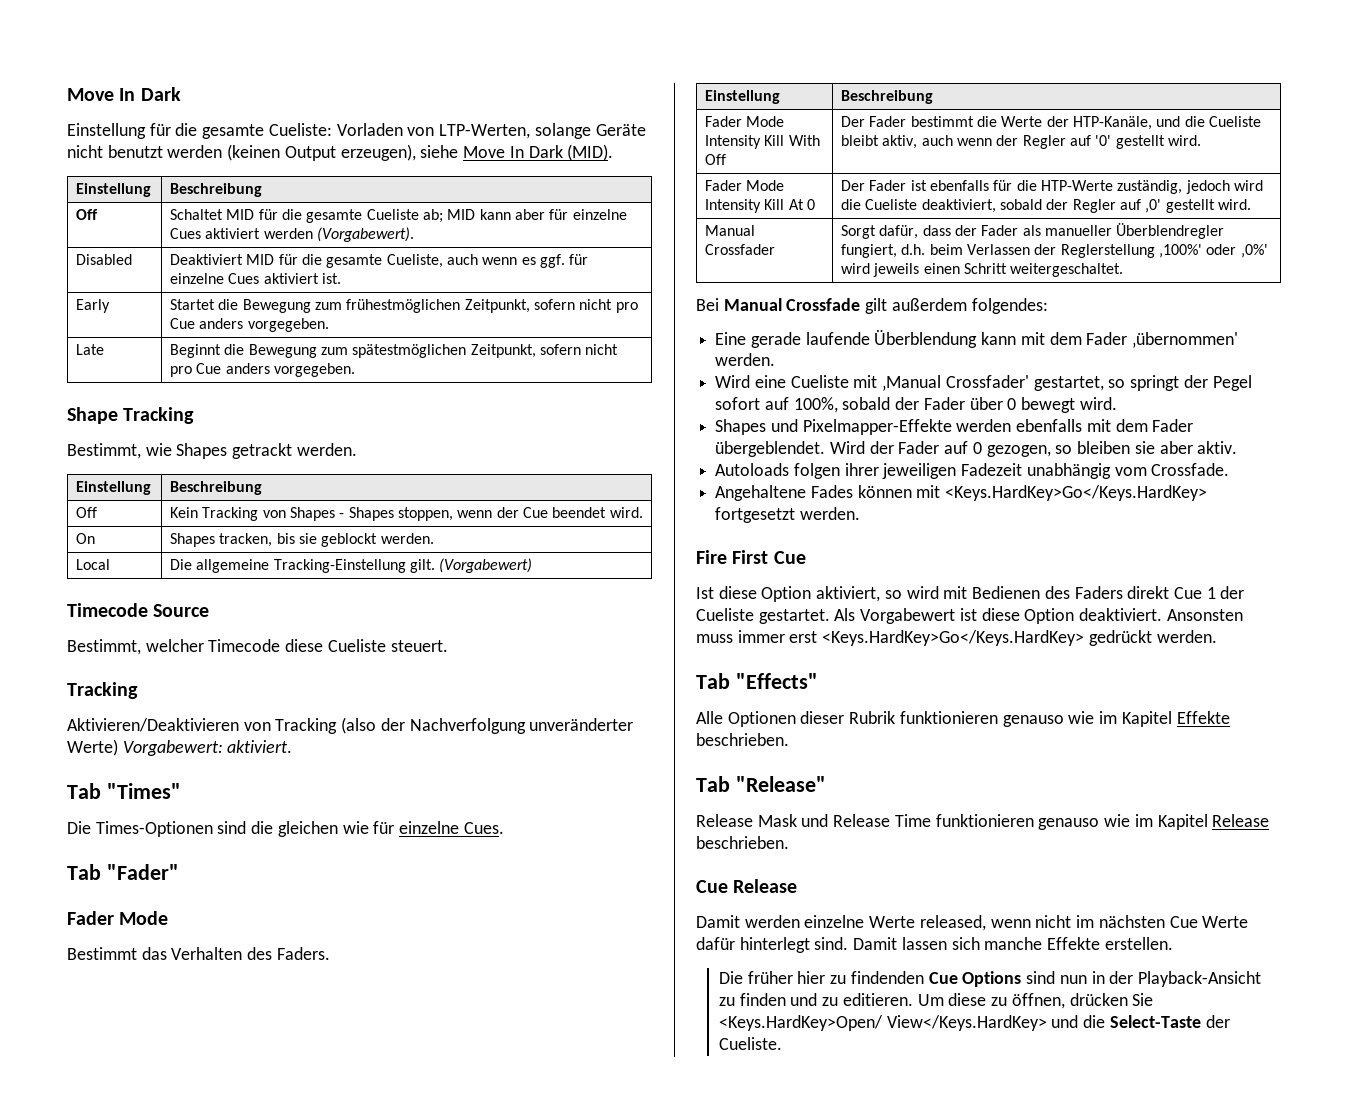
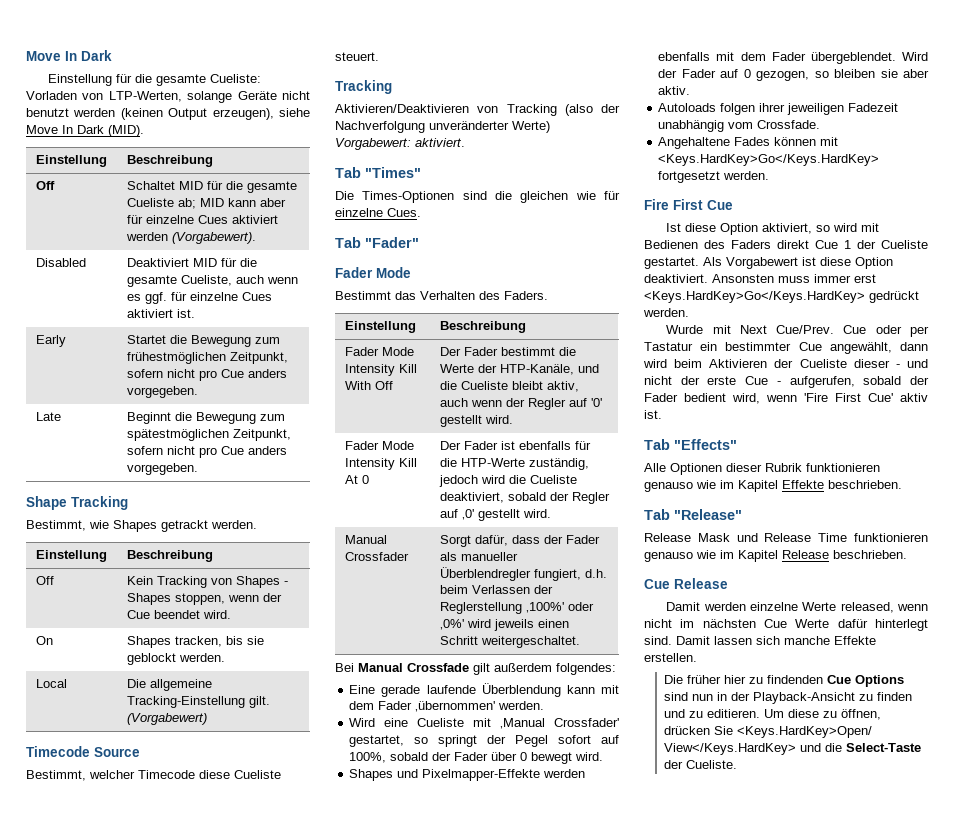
(1217, 636) none -> [666,325,929,337] [644,342,928,354] [643,359,928,368] [644,376,929,388] [644,393,928,404] [644,410,662,419] // Wurde mit Next Cue/Prev. Cue oder per Tastatur ein bestimmter Cue angewählt, dann wird beim Aktivieren der Cueliste dieser - und nicht der erste Cue - aufgerufen, sobald der Fader bedient wird, wenn 'Fire First Cue' aktiv ist.

